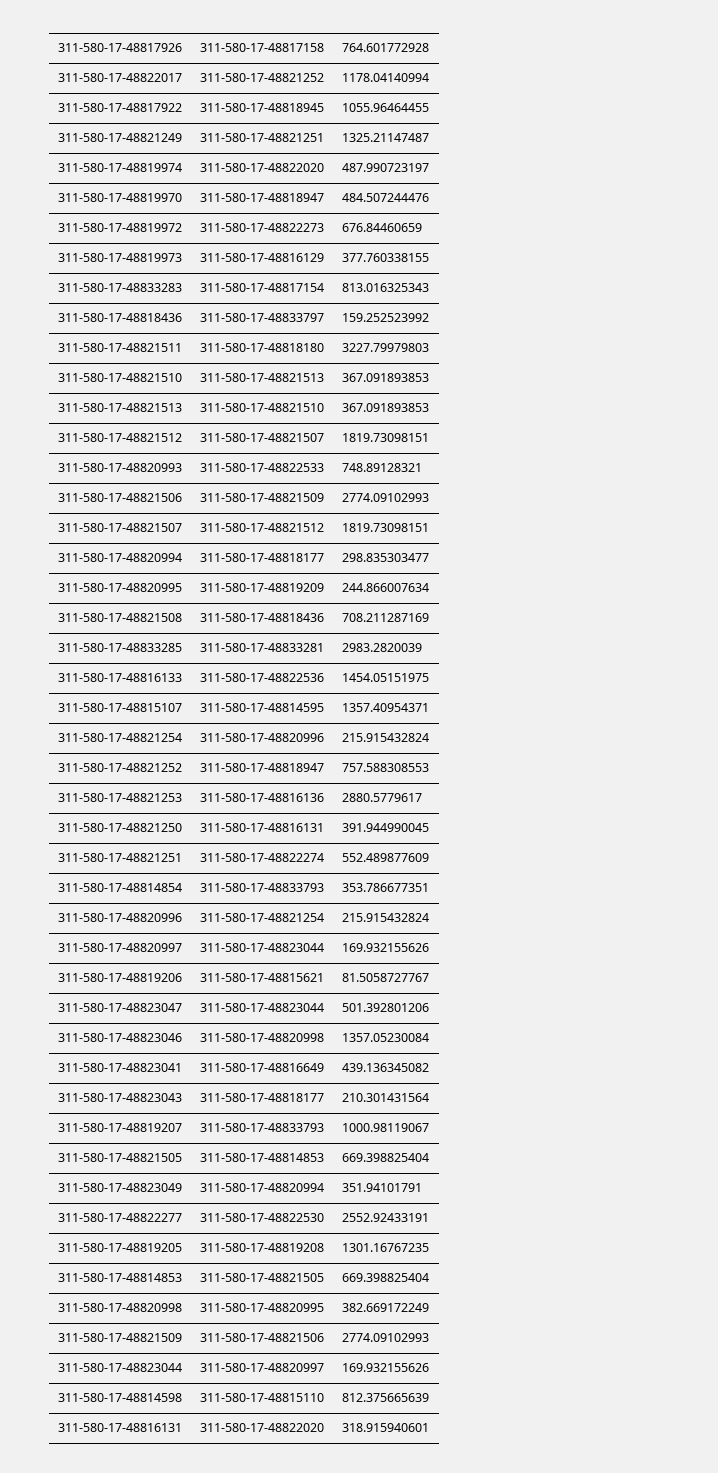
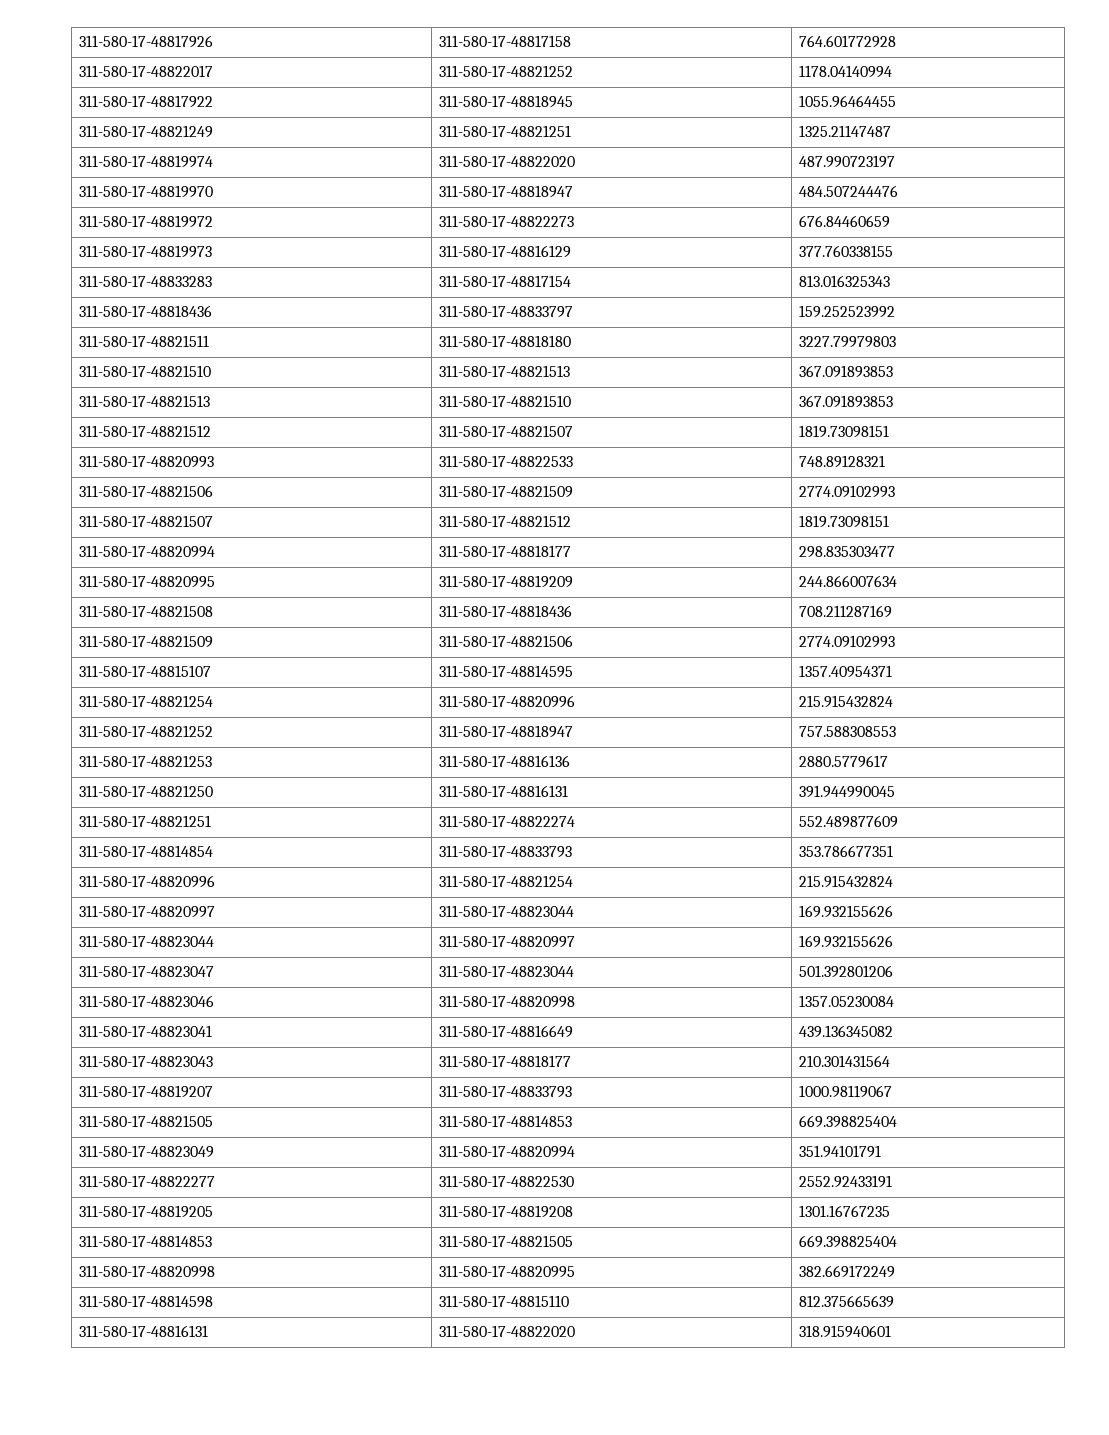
[57,643,182,652] [199,643,324,652] [341,643,422,652] [57,673,182,682] [199,673,324,682] [341,673,429,682] 311-580-17-48833285 | 311-580-17-48833281 | 2983.2820039 // 311-580-17-48816133 | 311-580-17-48822536 | 1454.05151975 -> [79,635,214,648] [439,635,574,647] [799,635,896,648] 311-580-17-48821509 | 311-580-17-48821506 | 2774.09102993
[57,973,182,982] [199,973,324,982] [341,973,429,982] 311-580-17-48819206 | 311-580-17-48815621 | 81.5058727767 -> [79,935,215,947] [439,935,576,948] [799,935,894,948] 311-580-17-48823044 | 311-580-17-48820997 | 169.932155626
[57,1333,182,1342] [199,1333,324,1342] [341,1333,429,1342] [57,1363,182,1372] [199,1363,324,1372] [341,1363,429,1372] // 311-580-17-48821509 | 311-580-17-48821506 | 2774.09102993 // 311-580-17-48823044 | 311-580-17-48820997 | 169.932155626 -> (896, 1271) none

